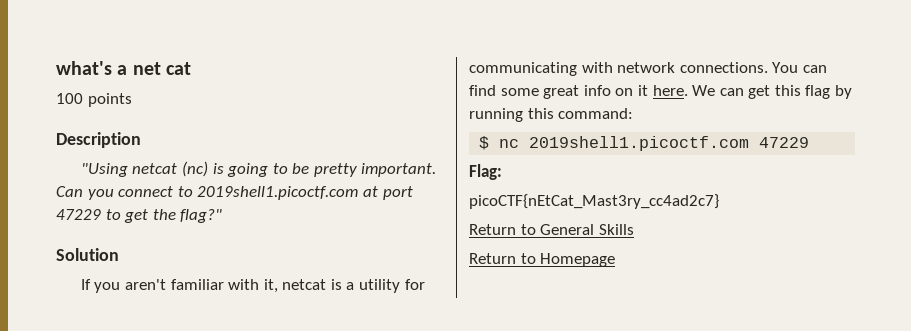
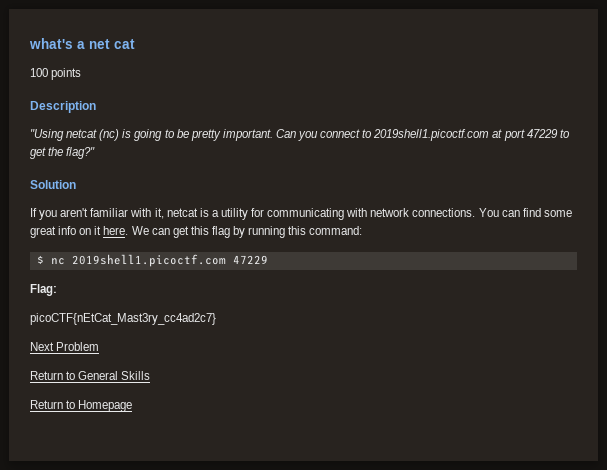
(719, 201) none -> [30,342,100,351] // Next Problem

